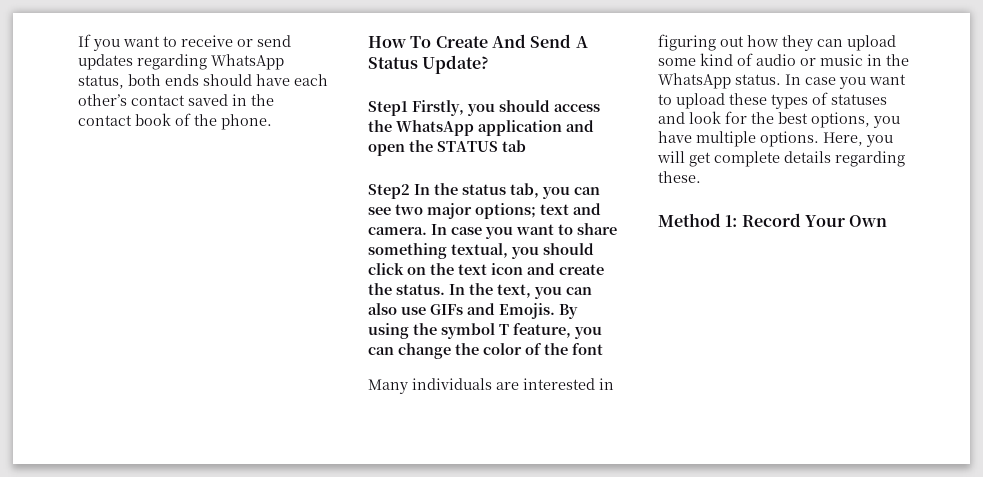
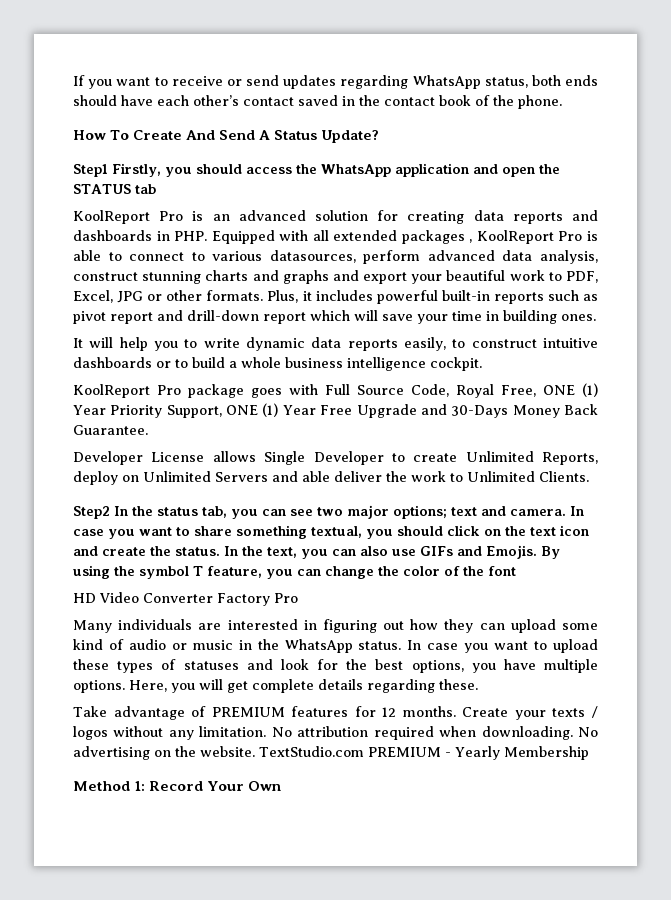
(526, 146) none -> [73,210,598,224] [73,230,598,244] [73,250,598,264] [73,270,598,284] [73,290,598,304] [73,310,596,324] [73,337,598,351] [73,357,482,371] [73,383,598,398] [73,403,598,418] [73,425,148,435] [73,451,598,465] [73,471,589,485] // KoolReport Pro is an advanced solution for creating data reports and dashboards in PHP. Equipped with all extended packages , KoolReport Pro is able to connect to various datasources, perform advanced data analysis, construct stunning charts and graphs and export your beautiful work to PDF, Excel, JPG or other formats. Plus, it includes powerful built-in reports such as pivot report and drill-down report which will save your time in building ones. // It will help you to write dynamic data reports easily, to construct intuitive dashboards or to build a whole business intelligence cockpit. // KoolReport Pro package goes with Full Source Code, Royal Free, ONE (1) Year Priority Support, ONE (1) Year Free Upgrade and 30-Days Money Back Guarantee. // Developer License allows Single Developer to create Unlimited Reports, deploy on Unlimited Servers and able deliver the work to Unlimited Clients.
(603, 349) none -> [73,592,298,606] // HD Video Converter Factory Pro
(701, 177) none -> [73,706,598,720] [73,726,598,740] [73,746,589,760] // Take advantage of PREMIUM features for 12 months. Create your texts / logos without any limitation. No attribution required when downloading. No advertising on the website. TextStudio.com PREMIUM - Yearly Membership

